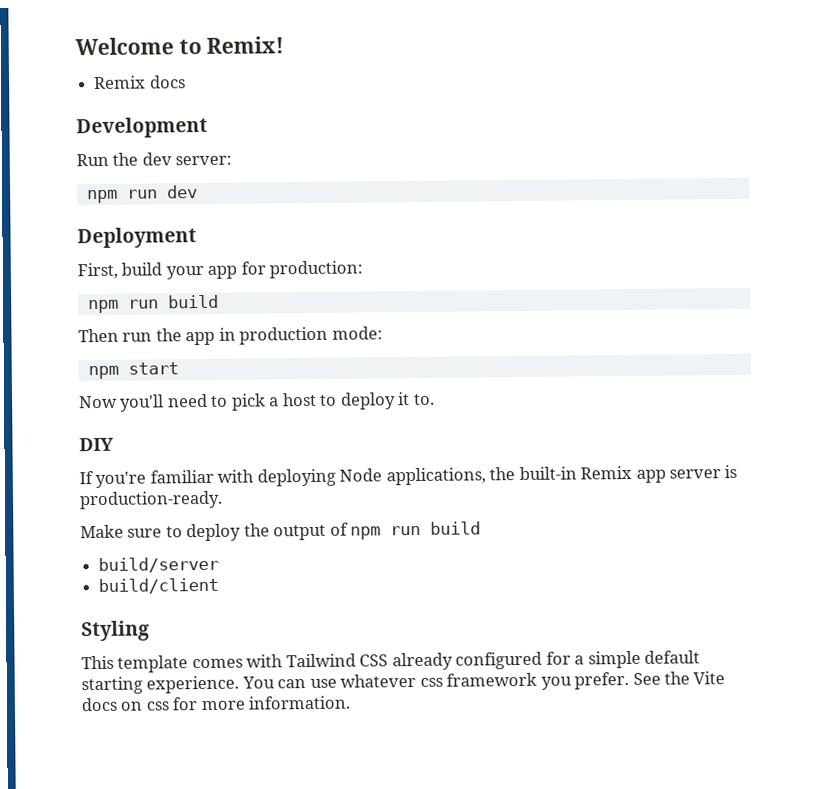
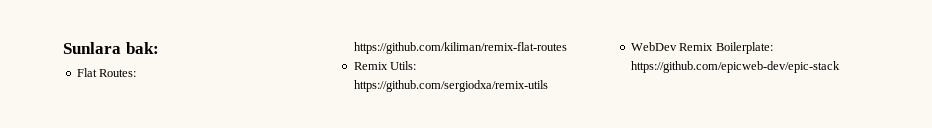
[75,36,285,56] [93,75,186,90] [76,116,208,139] [76,152,233,167] [86,185,198,204] [77,227,197,249] [77,260,364,280] [87,294,219,314] [78,326,383,346] [87,362,179,380] [79,392,435,412] [79,437,114,452] [79,464,738,489] [79,490,223,510] [80,521,482,542] [98,556,220,573] [98,577,220,594] [81,620,150,642] [81,650,701,673] [81,671,726,695] [81,695,351,712] Welcome to Remix! // Remix docs // Development // Run the dev server: // npm run dev // Deployment // First, build your app for production: // npm run build // Then run the app in production mode: // npm start // Now you'll need to pick a host to deploy it to. // DIY // If you're familiar with deploying Node applications, the built-in Remix app server is production-ready. // Make sure to deploy the output of npm run build // build/server // build/client // Styling // This template comes with Tailwind CSS already configured for a simple default starting experience. You can use whatever css framework you prefer. See the Vite docs on css for more information. -> [63,42,159,54] [76,68,137,77] [353,42,567,54] [353,61,417,70] [353,80,548,92] [630,42,773,54] [630,61,840,73] Sunlara bak: // Flat Routes: https://github.com/kiliman/remix-flat-routes // Remix Utils: https://github.com/sergiodxa/remix-utils // WebDev Remix Boilerplate: https://github.com/epicweb-dev/epic-stack

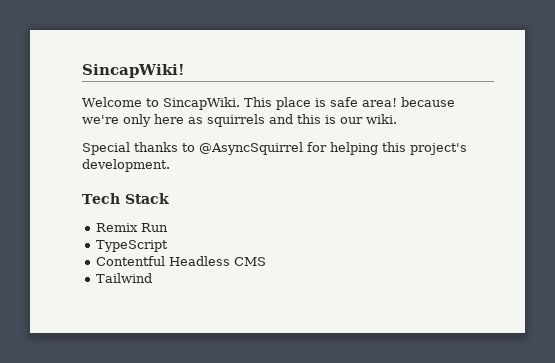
[63,42,159,54] [76,68,137,77] [353,42,567,54] [353,61,417,70] [353,80,548,92] [630,42,773,54] [630,61,840,73] Sunlara bak: // Flat Routes: https://github.com/kiliman/remix-flat-routes // Remix Utils: https://github.com/sergiodxa/remix-utils // WebDev Remix Boilerplate: https://github.com/epicweb-dev/epic-stack -> [82,64,185,78] [82,97,455,110] [82,114,397,127] [82,142,467,155] [82,159,170,172] [82,193,169,204] [96,223,169,232] [96,240,169,252] [96,256,267,266] [96,273,153,283] SincapWiki! // Welcome to SincapWiki. This place is safe area! because we're only here as squirrels and this is our wiki. // Special thanks to @AsyncSquirrel for helping this project's development. // Tech Stack // Remix Run // TypeScript // Contentful Headless CMS // Tailwind

